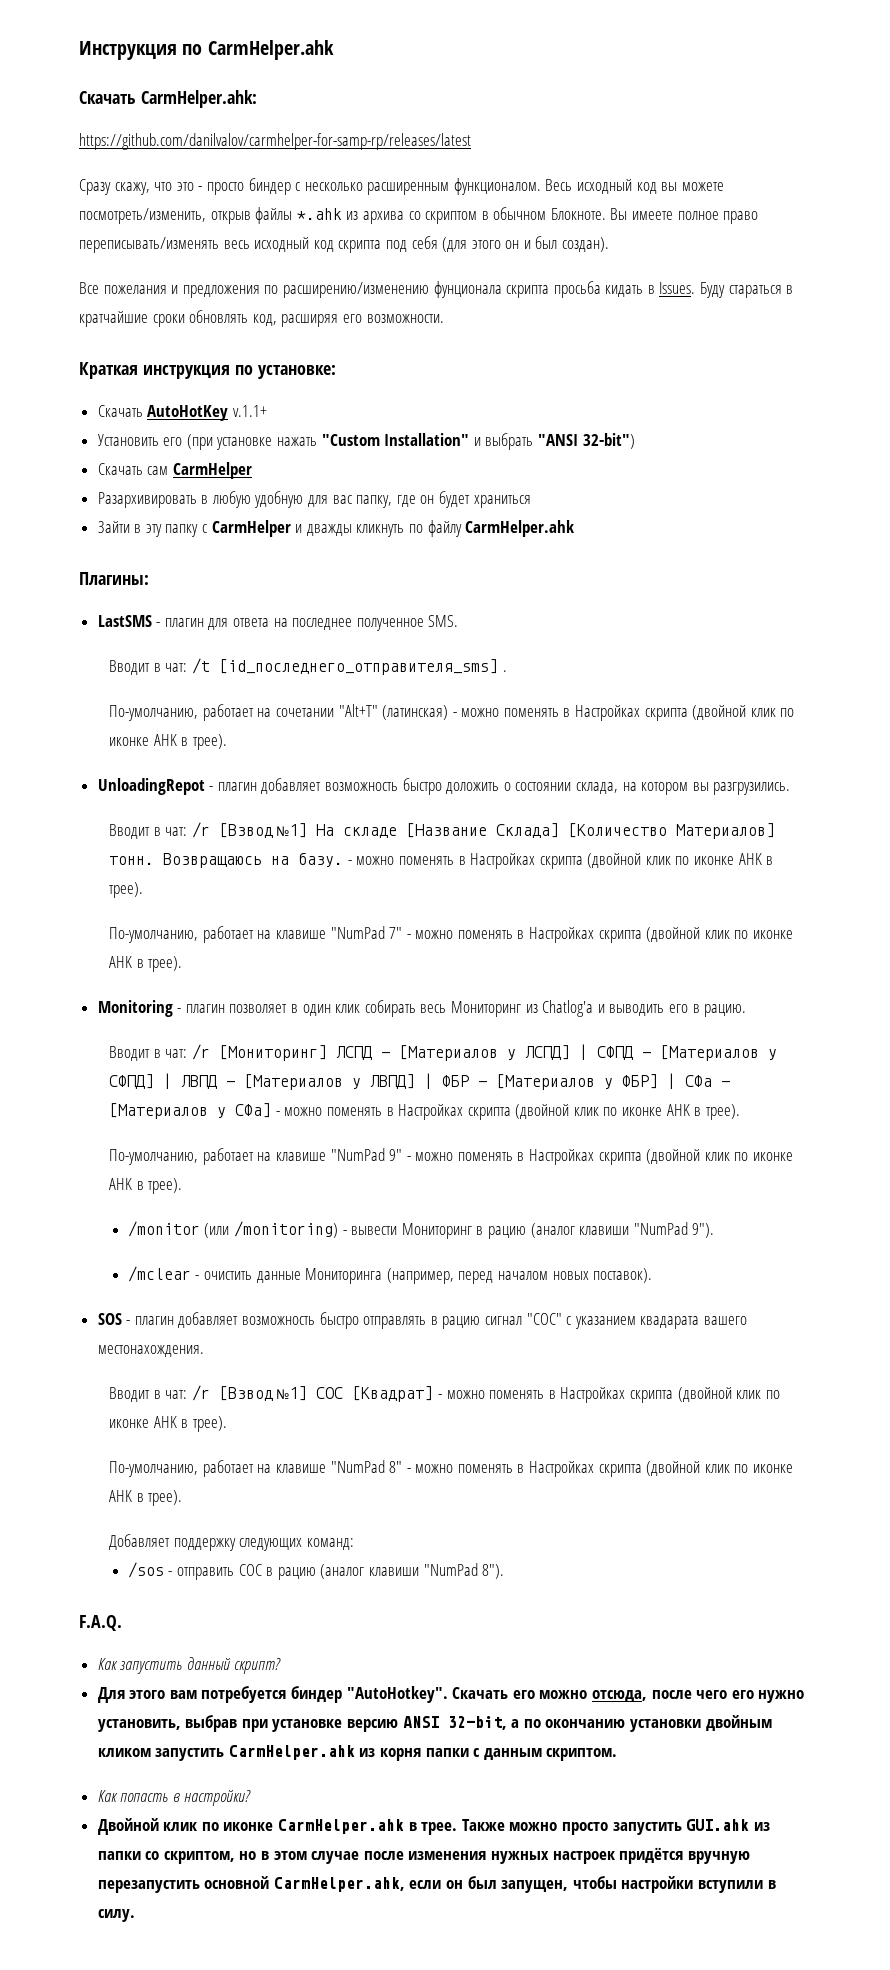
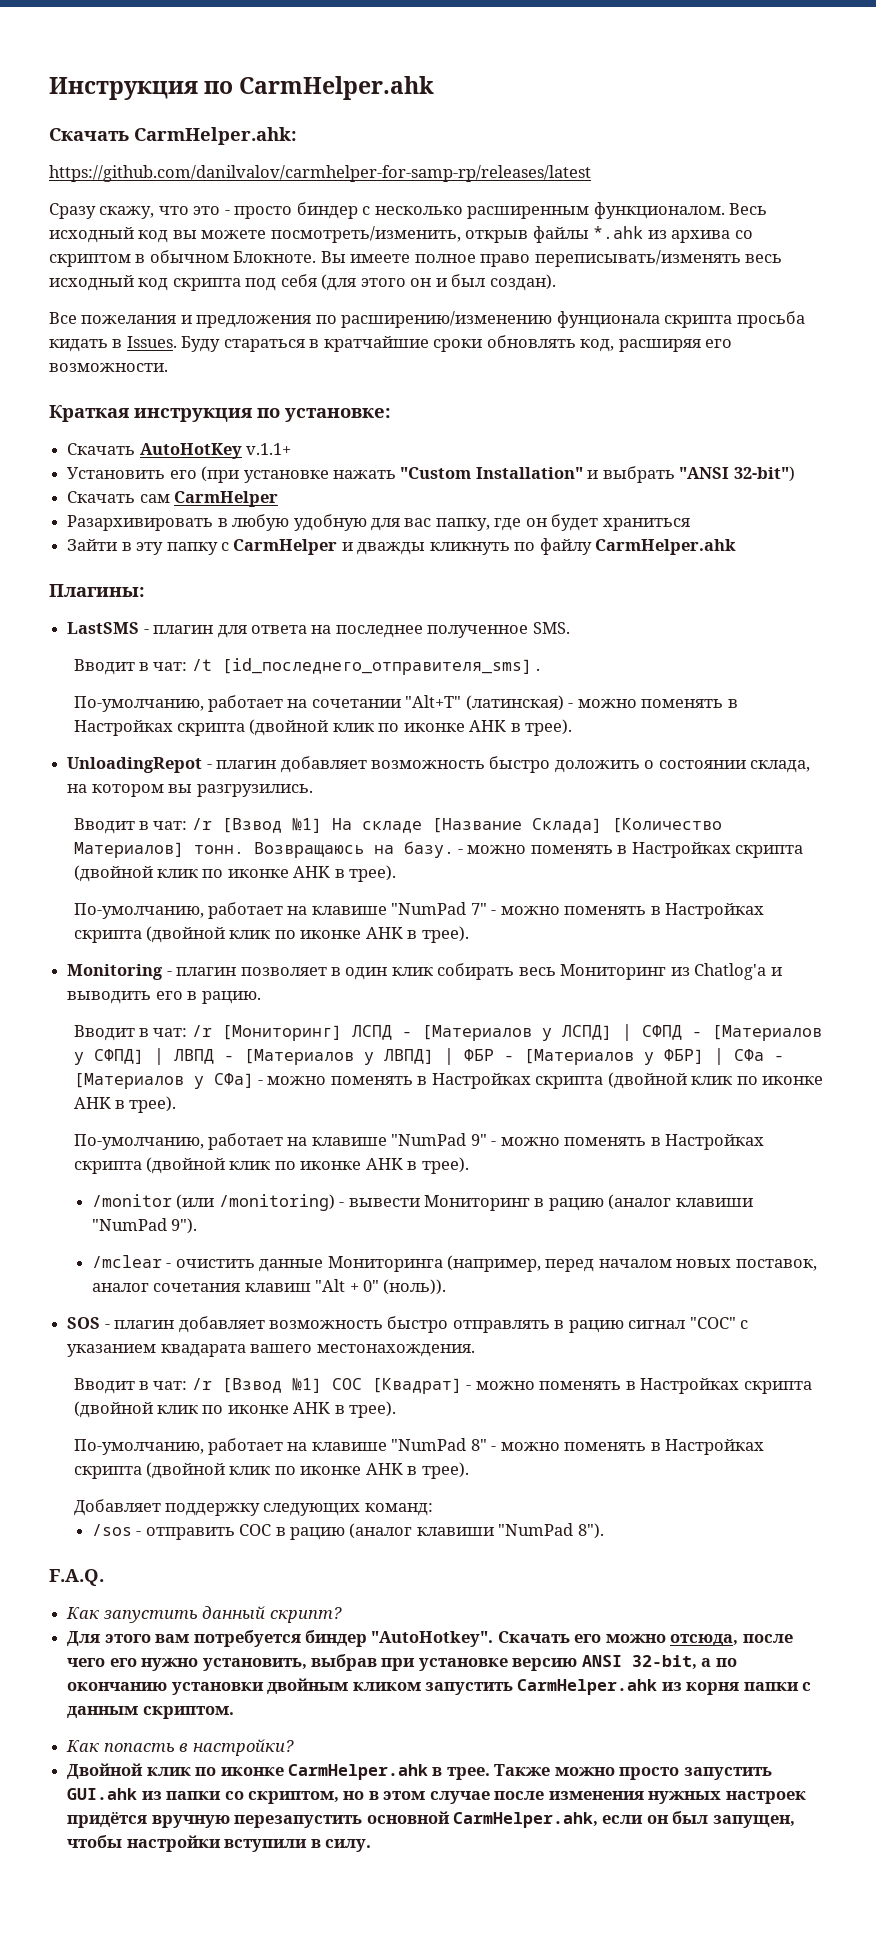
[593,1268,653,1283] поставок). -> [735,1259,817,1271] [91,1279,447,1295] поставок, аналог сочетания клавиш "Alt + 0" (ноль)).

